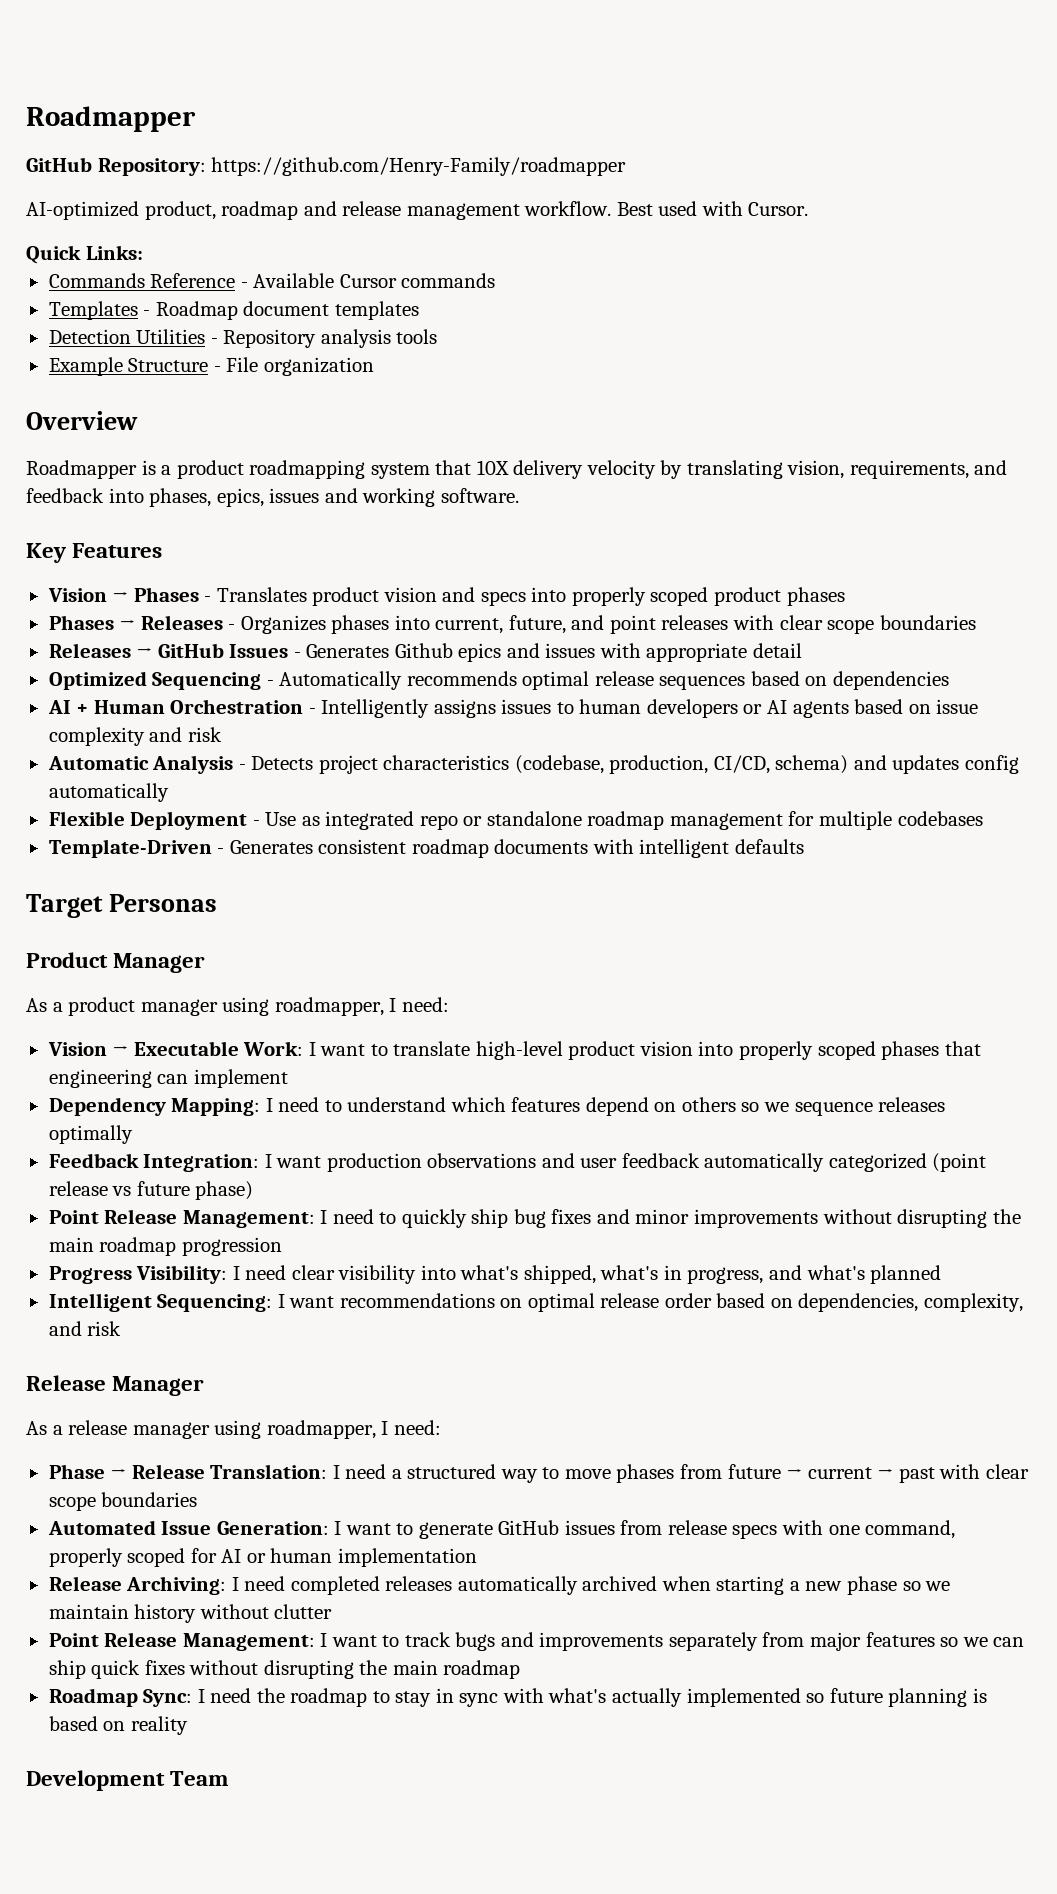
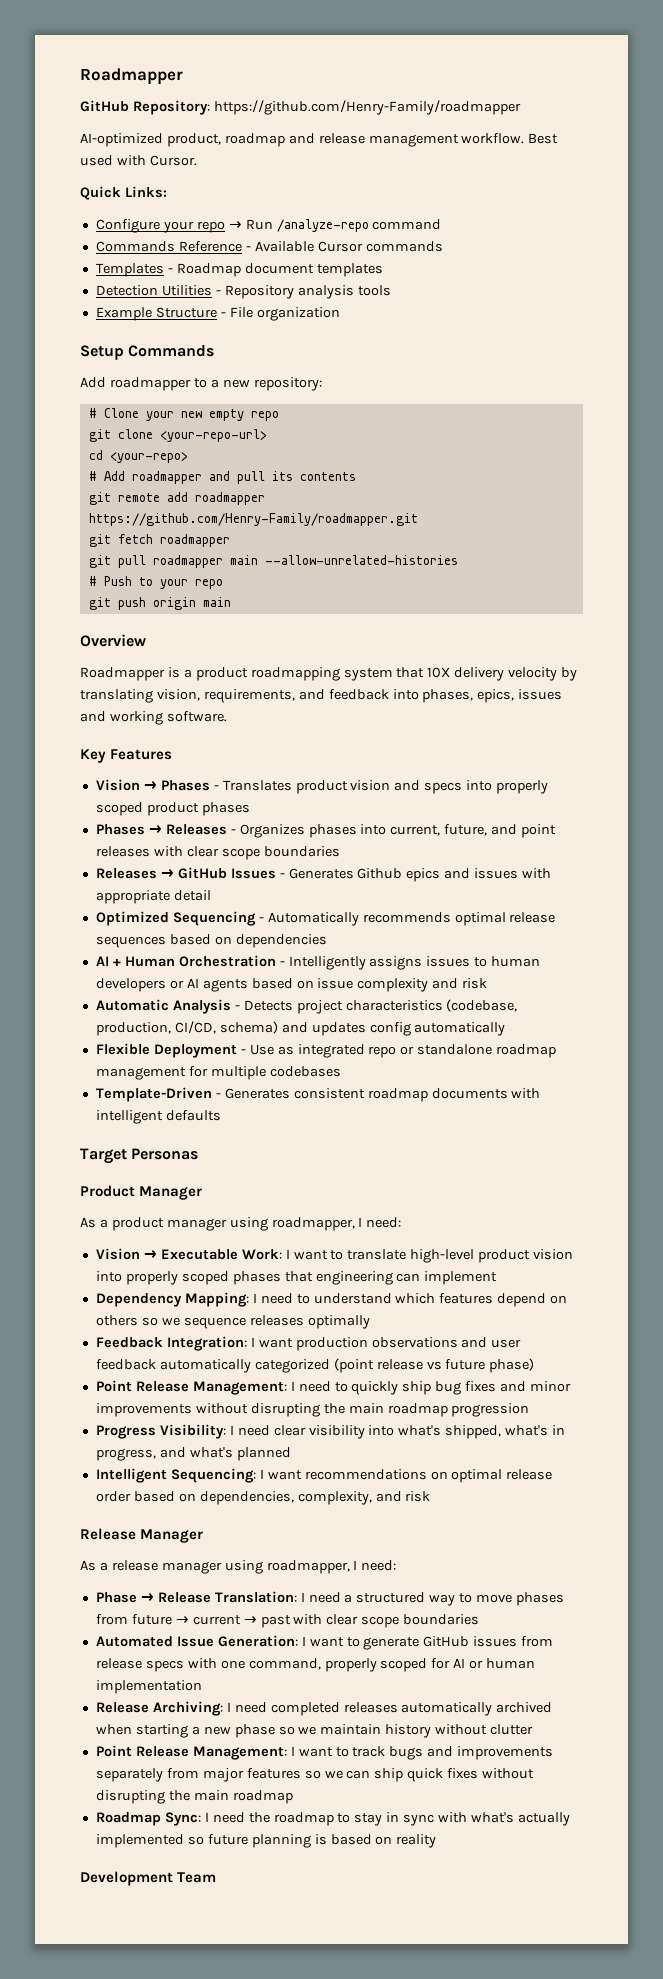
(143, 252) none -> [95,219,442,233] // Configure your repo → Run /analyze-repo command
(374, 366) none -> [80,345,215,360] [80,377,322,391] [88,408,279,421] [88,429,267,442] [88,450,188,463] [88,471,356,484] [88,492,265,505] [88,513,418,526] [88,534,230,547] [88,555,458,568] [88,576,223,589] [88,597,231,610] // Setup Commands // Add roadmapper to a new repository: // # Clone your new empty repo // git clone <your-repo-url> // cd <your-repo> // # Add roadmapper and pull its contents // git remote add roadmapper https://github.com/Henry-Family/roadmapper.git // git fetch roadmapper // git pull roadmapper main --allow-unrelated-histories // # Push to your repo // git push origin main

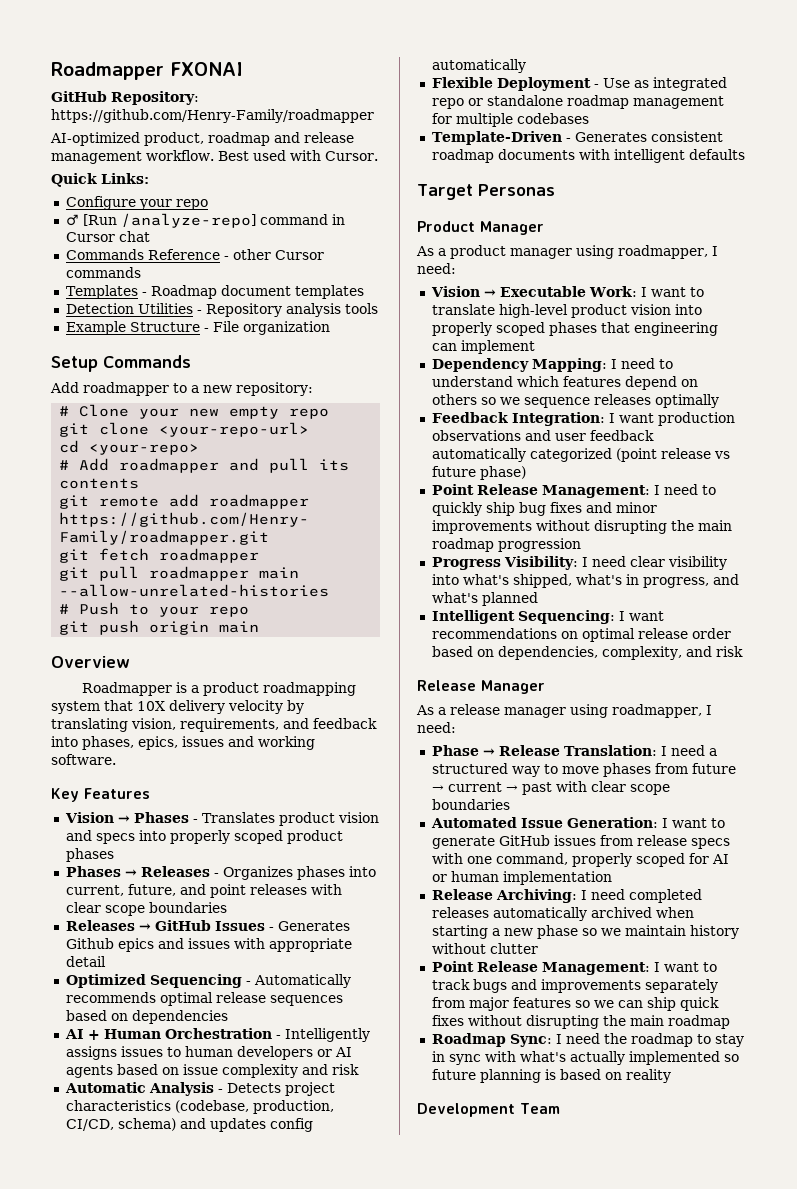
[80,68,183,85] Roadmapper -> [51,62,243,80] Roadmapper FXONAI
[228,219,442,232] → Run /analyze-repo command -> [65,213,345,228] [65,231,150,242] // ♂ [Run /analyze-repo] command in Cursor chat
[254,241,314,252] Available -> [232,249,271,260] other

